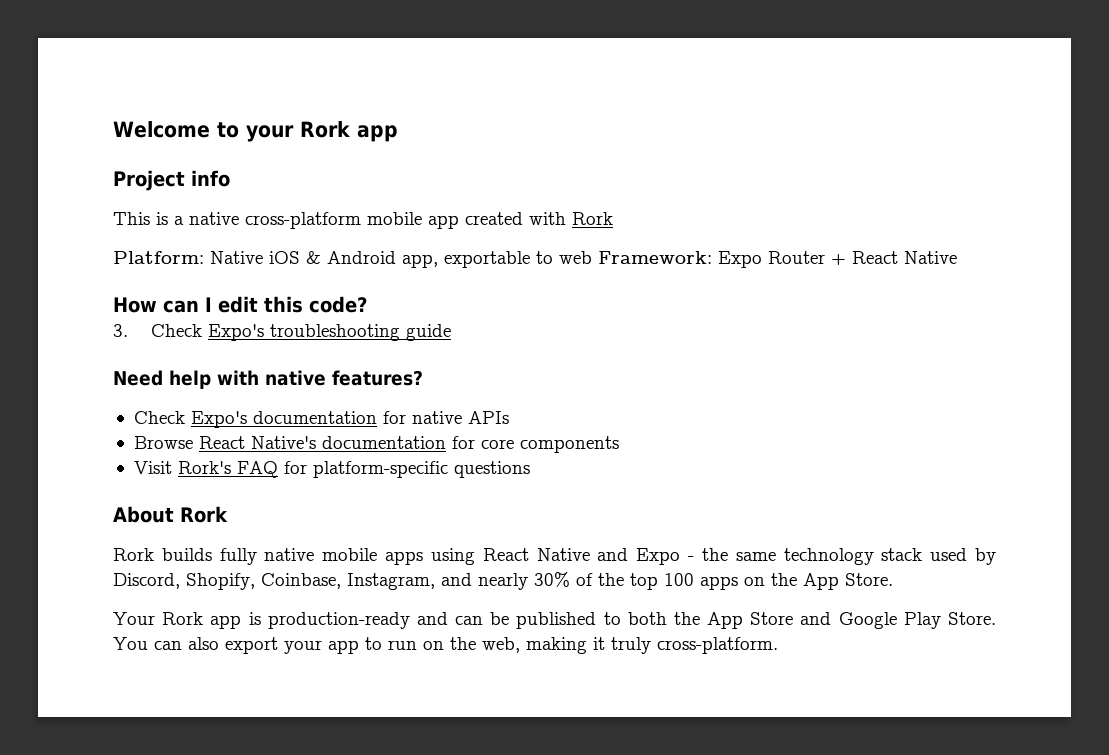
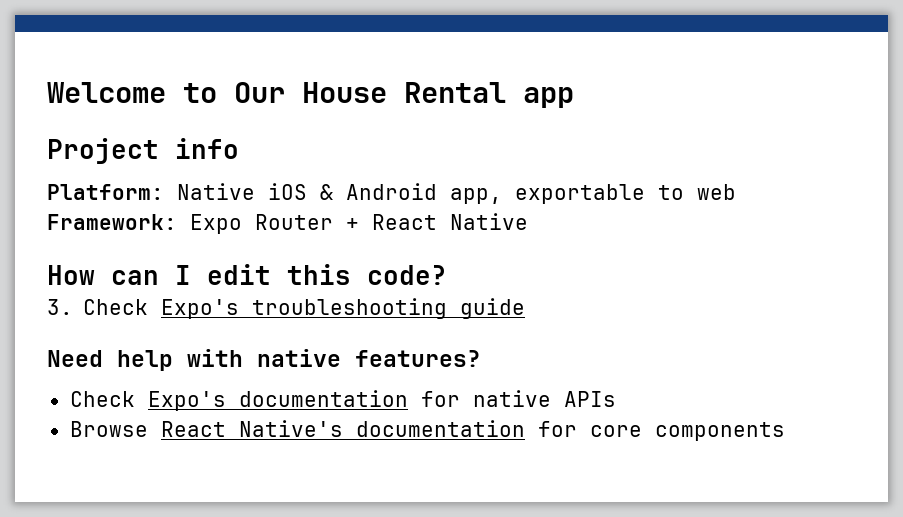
[245,121,350,142] your Rork -> [234,82,506,103] Our House Rental
[113,212,613,229] // This is a native cross-platform mobile app created with Rork -> (239, 148) none
[133,461,530,478] [113,506,228,523] [113,548,997,565] [113,572,893,590] [113,612,996,629] [113,637,778,654] // Visit Rork's FAQ for platform-specific questions // About Rork // Rork builds fully native mobile apps using React Native and Expo - the same technology stack used by Discord, Shopify, Coinbase, Instagram, and nearly 30% of the top 100 apps on the App Store. // Your Rork app is production-ready and can be published to both the App Store and Google Play Store. You can also export your app to run on the web, making it truly cross-platform. -> (785, 431) none

